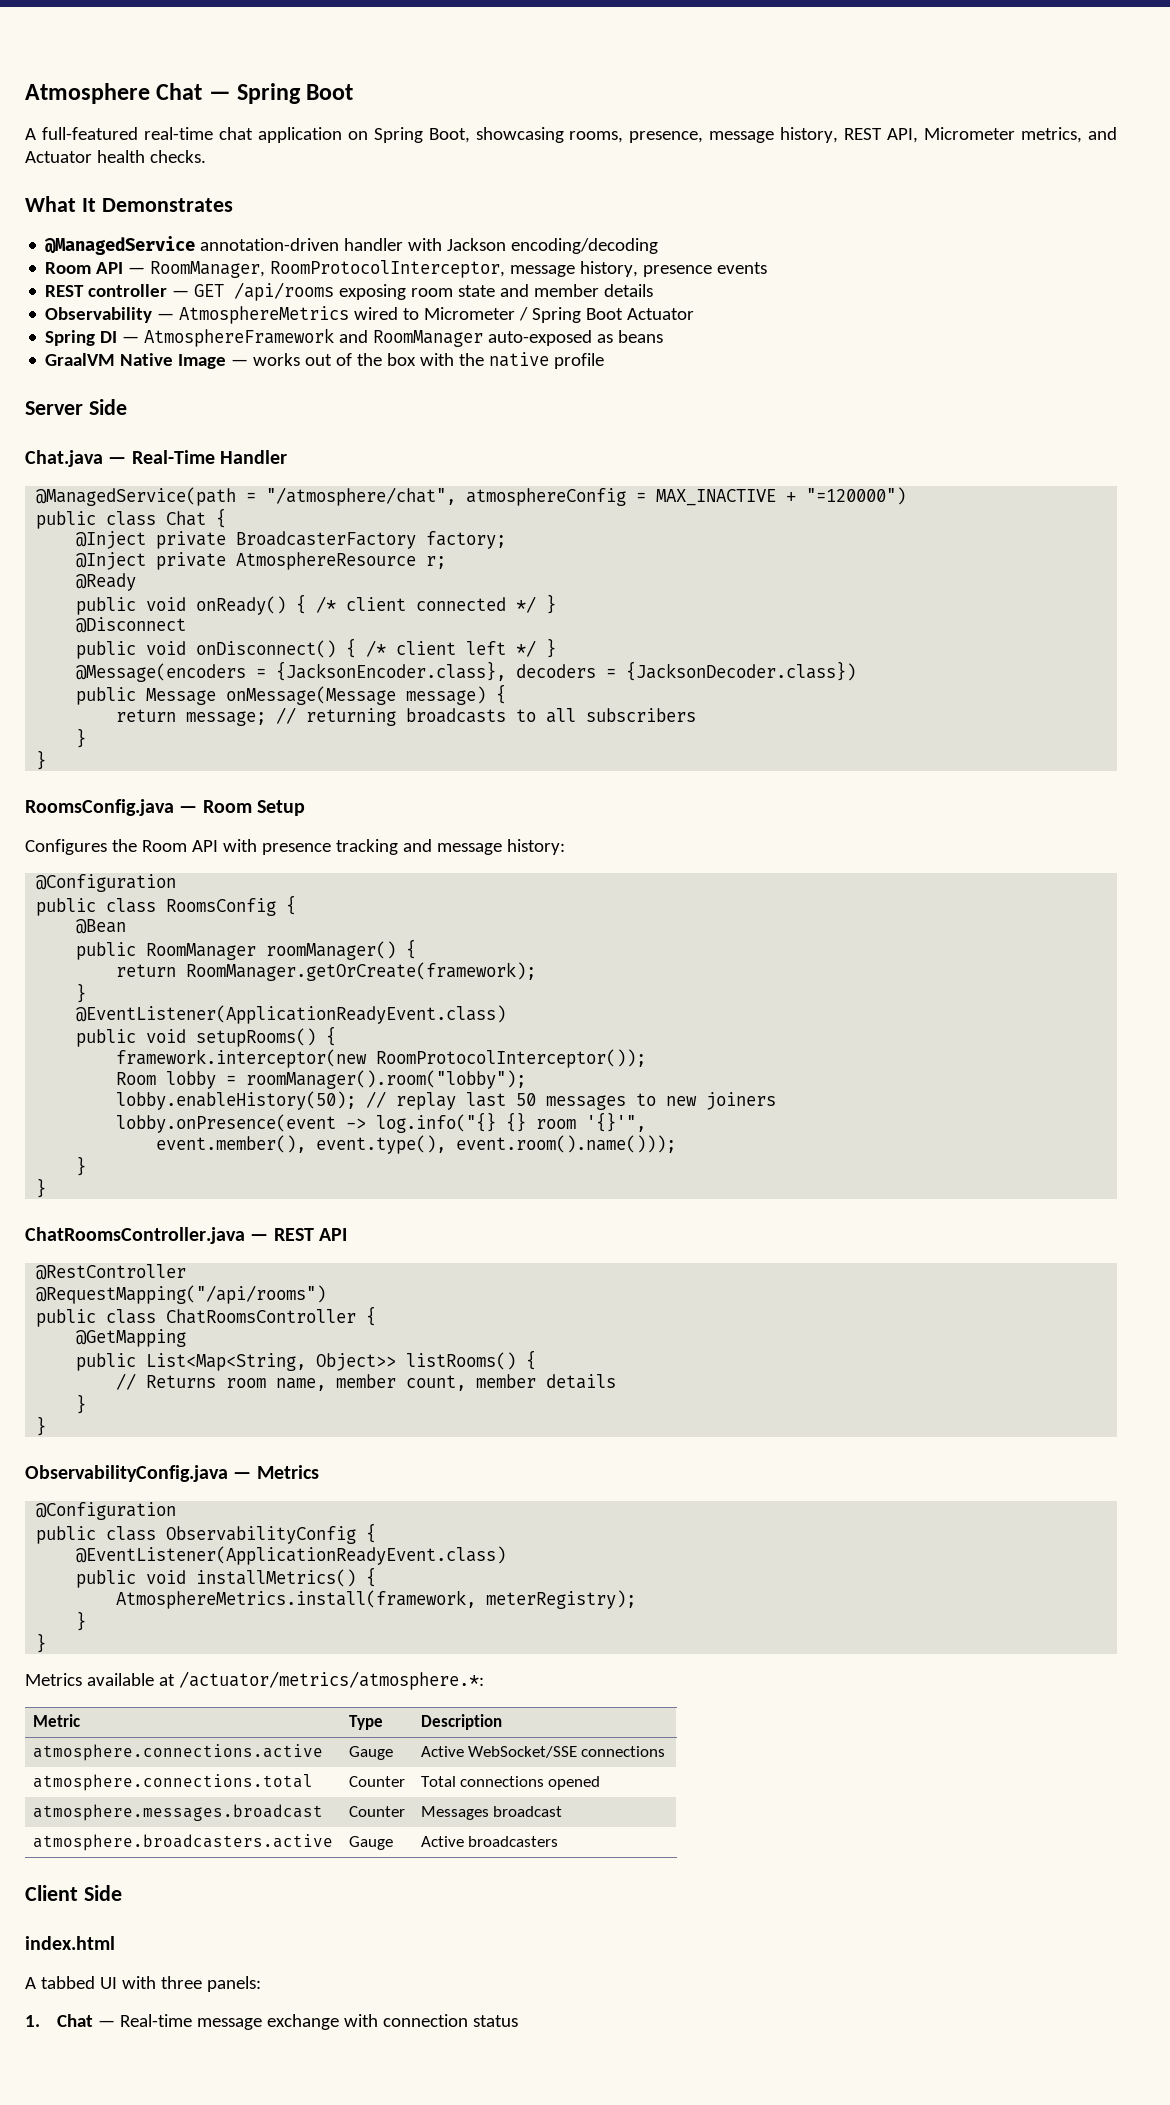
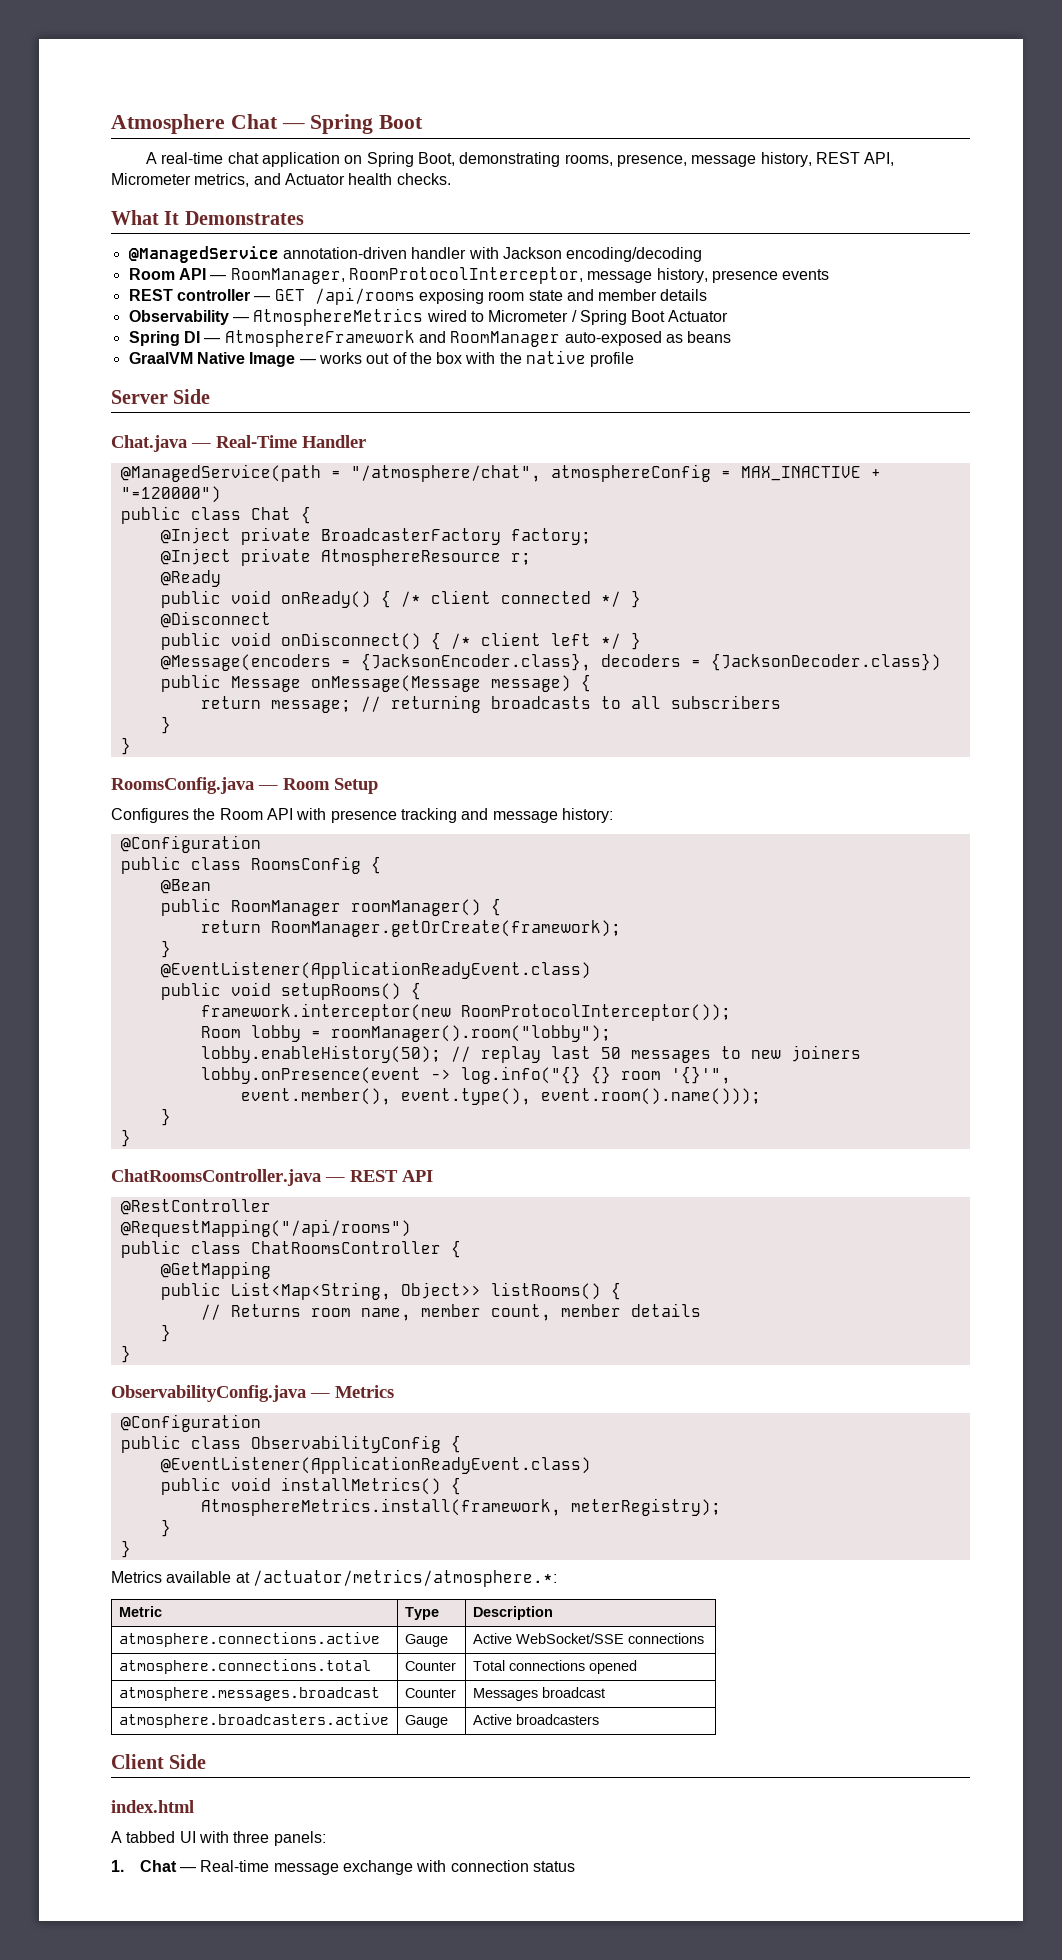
[41,127,138,140] full-featured -> (158, 158) none
[475,127,564,143] showcasing -> [459,152,561,167] demonstrating

